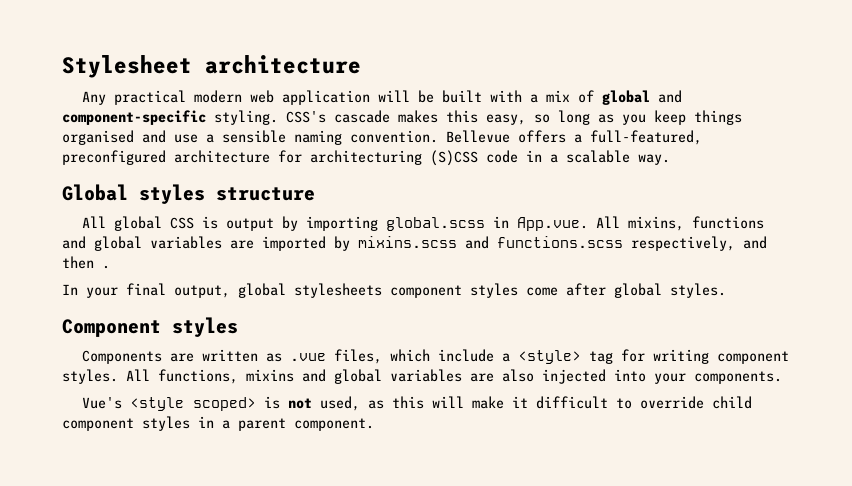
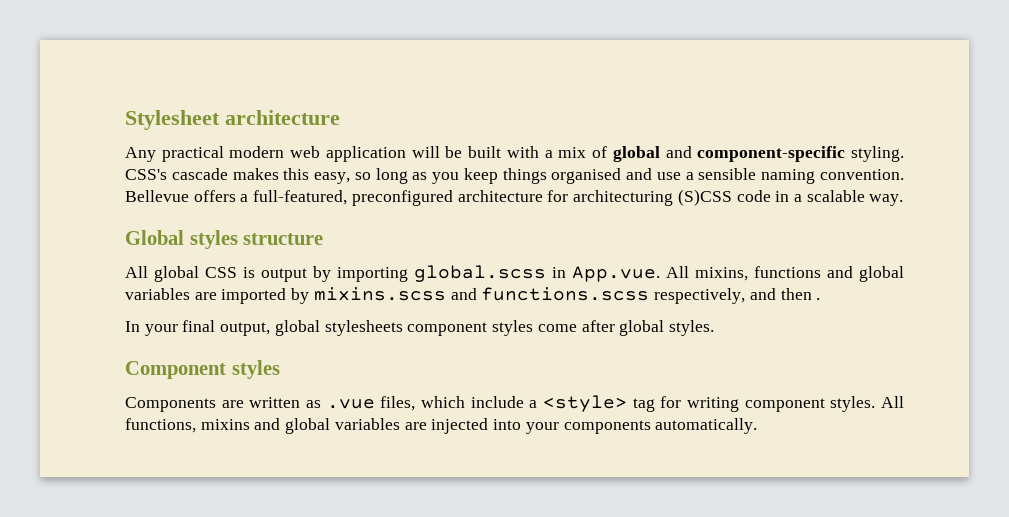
[502,369,534,382] also -> (427, 426) none
[694,371,782,384] [81,396,752,411] [62,416,374,431] components. // Vue's <style scoped> is not used, as this will make it difficult to override child component styles in a parent component. -> [563,418,758,434] components automatically.

